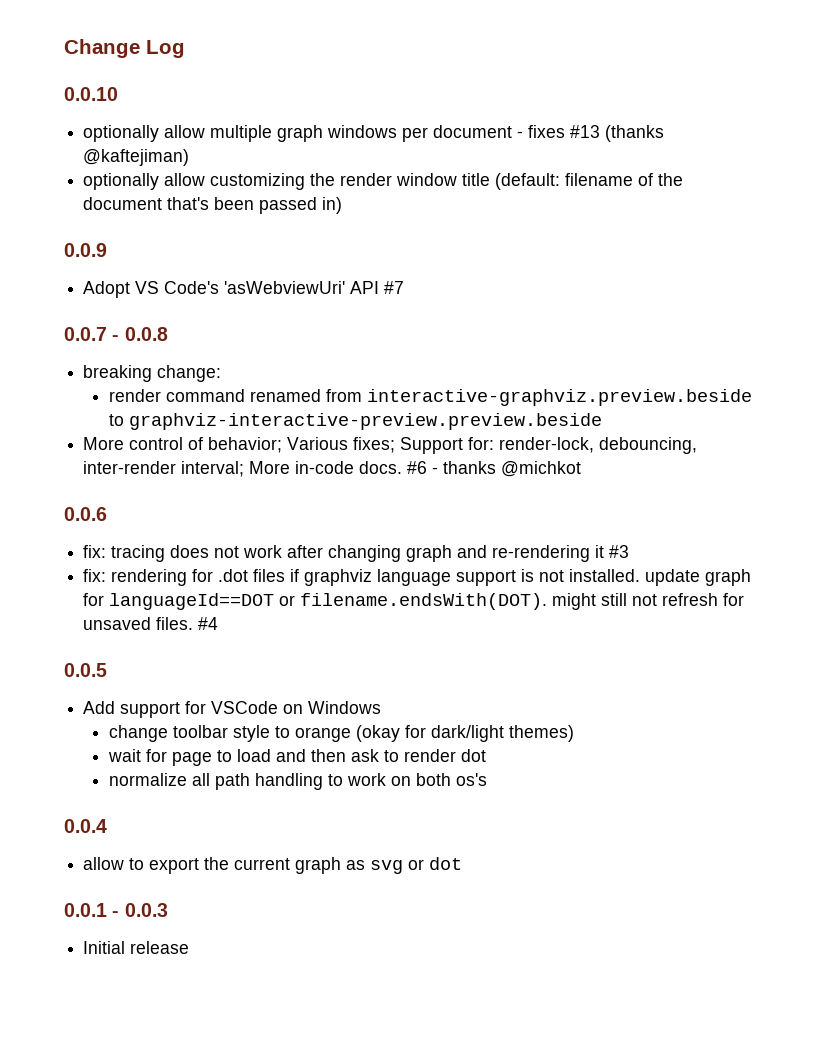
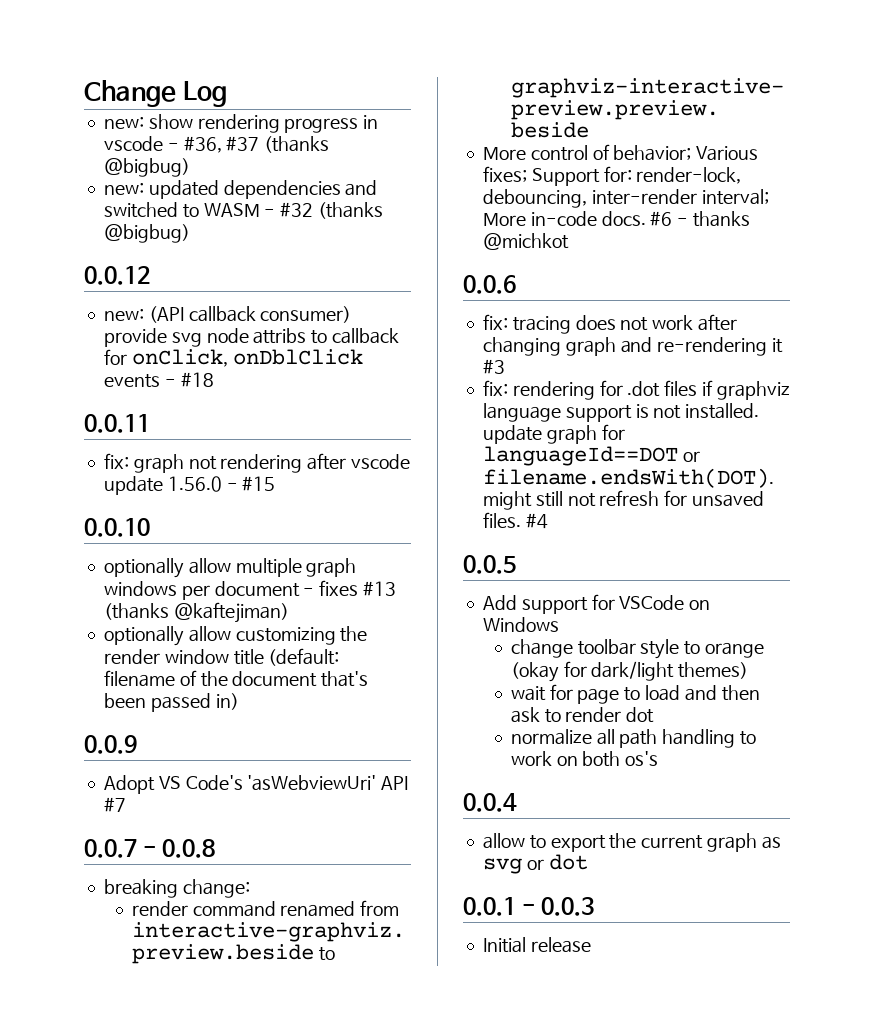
(185, 49) none -> [103,114,379,133] [103,136,330,153] [103,158,190,177] [103,180,378,199] [103,202,384,219] [103,224,190,243] [84,266,150,285] [103,306,352,323] [103,328,400,347] [103,349,363,367] [103,372,214,388] [84,414,150,433] [103,453,411,473] [103,476,276,495] // new: show rendering progress in vscode - #36, #37 (thanks @bigbug) // new: updated dependencies and switched to WASM - #32 (thanks @bigbug) // 0.0.12 // new: (API callback consumer) provide svg node attribs to callback for onClick, onDblClick events - #18 // 0.0.11 // fix: graph not rendering after vscode update 1.56.0 - #15

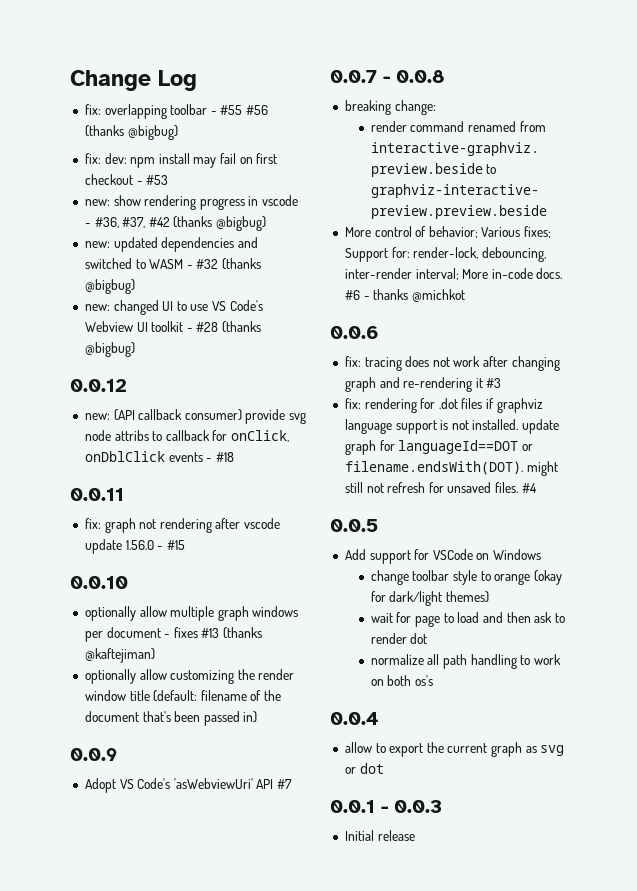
(227, 94) none -> [84,104,269,119] [84,125,178,140] [84,153,278,168] [84,174,169,185] // fix: overlapping toolbar - #55 #56 (thanks @bigbug) // fix: dev: npm install may fail on first checkout - #53
[226,136,260,151] #37 -> [122,217,170,228] #37, #42
(190, 233) none -> [84,300,263,315] [84,321,262,333] [84,342,135,357] // new: changed UI to use VS Code's Webview UI toolkit - #28 (thanks @bigbug)

